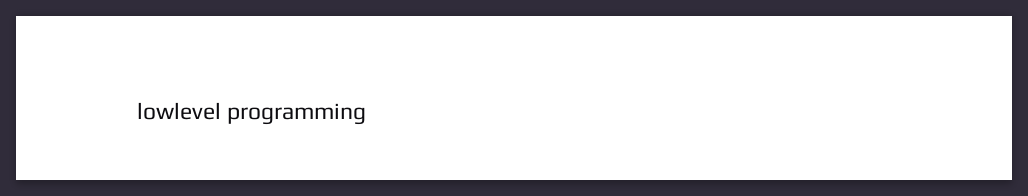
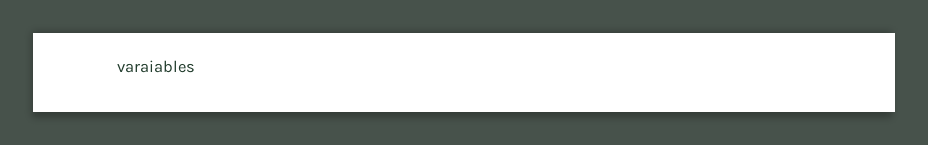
[137,102,367,125] lowlevel programming -> [117,60,195,73] varaiables

